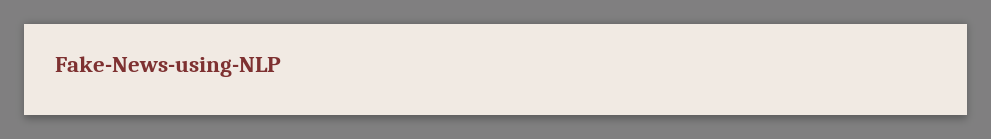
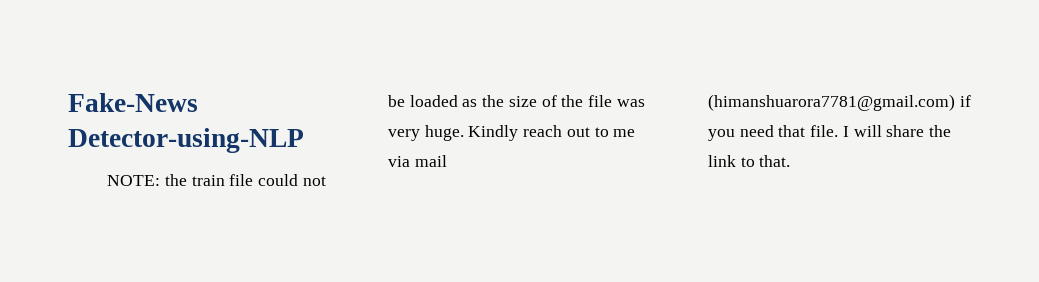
[55,56,281,77] Fake-News-using-NLP -> [68,93,198,112] [68,128,304,153] [107,174,326,186] [388,95,645,107] [388,125,636,141] [388,155,447,167] [708,94,971,111] [708,125,952,141] [708,155,791,167] Fake-News Detector-using-NLP // NOTE: the train file could not be loaded as the size of the file was very huge. Kindly reach out to me via mail (himanshuarora7781@gmail.com) if you need that file. I will share the link to that.

